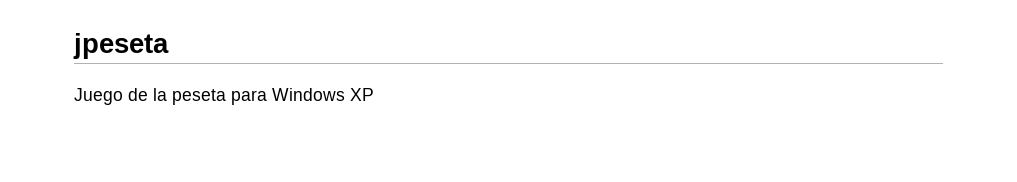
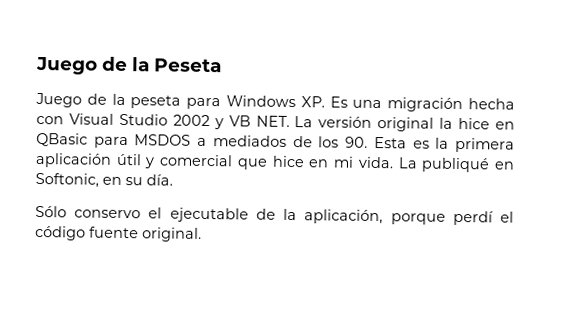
[73,33,169,59] jpeseta -> [36,56,222,75] Juego de la Peseta
[350,88,374,101] XP -> [300,96,515,113] [36,113,515,132] [36,132,516,153] [35,152,516,173] [35,172,173,188] [35,205,514,226] [35,225,202,242] XP. Es una migración hecha con Visual Studio 2002 y VB NET. La versión original la hice en QBasic para MSDOS a mediados de los 90. Esta es la primera aplicación útil y comercial que hice en mi vida. La publiqué en Softonic, en su día. // Sólo conservo el ejecutable de la aplicación, porque perdí el código fuente original.

